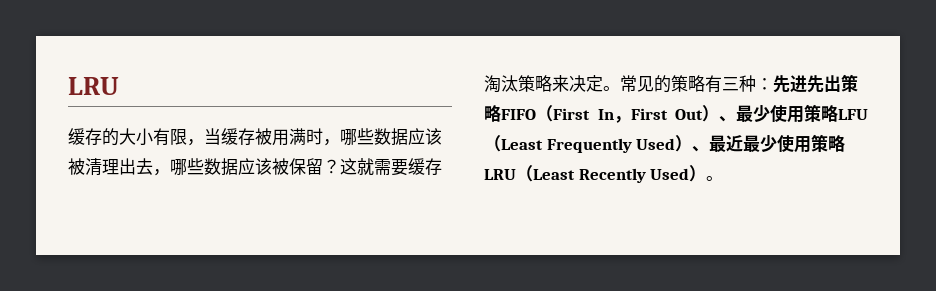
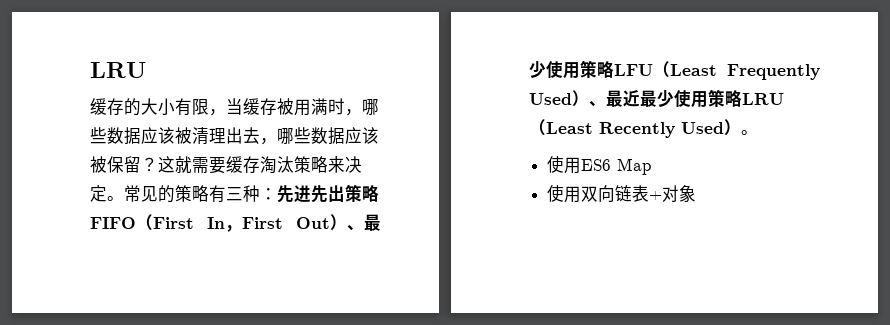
(724, 178) none -> [547,156,652,175] [547,185,697,203] // 使用ES6 Map // 使用双向链表+对象

